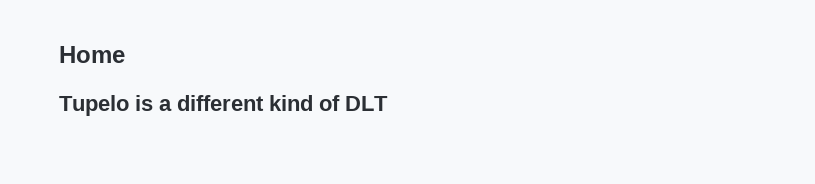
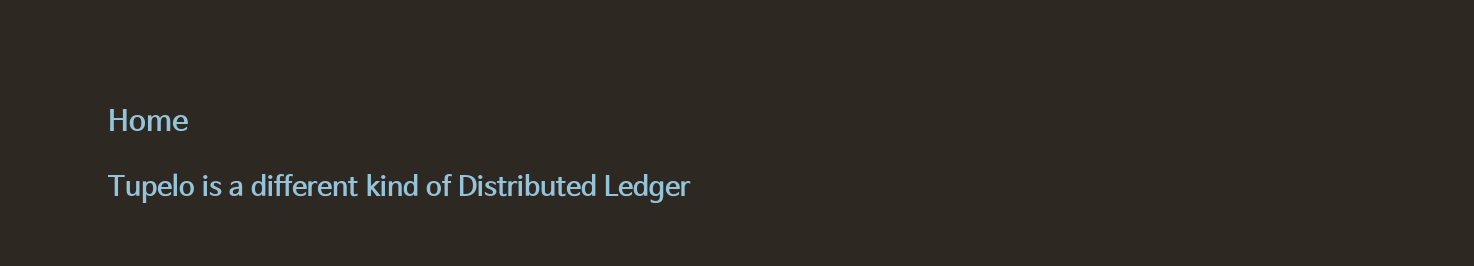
[345,96,388,111] DLT -> [457,174,692,203] Distributed Ledger

